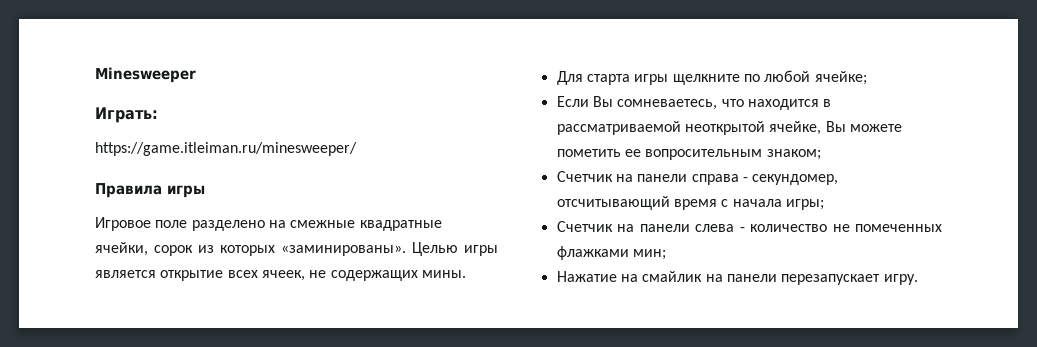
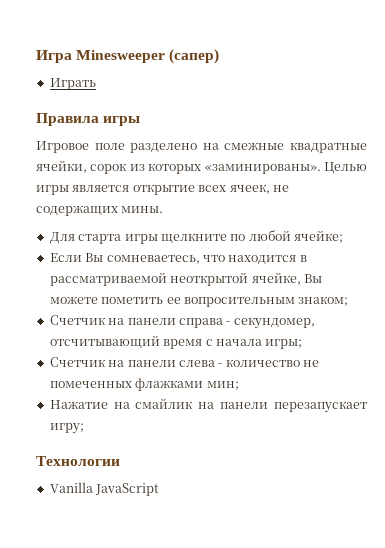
(95, 75) none -> [36,50,72,63] Игра
[95,107,158,123] [95,142,357,156] // Играть: // https://game.itleiman.ru/minesweeper/ -> [169,49,220,64] [49,78,96,90] (сапер) // Играть
[883,274,918,285] игру. -> [49,423,84,434] [36,456,120,466] [49,482,160,496] игру; // Технологии // Vanilla JavaScript

